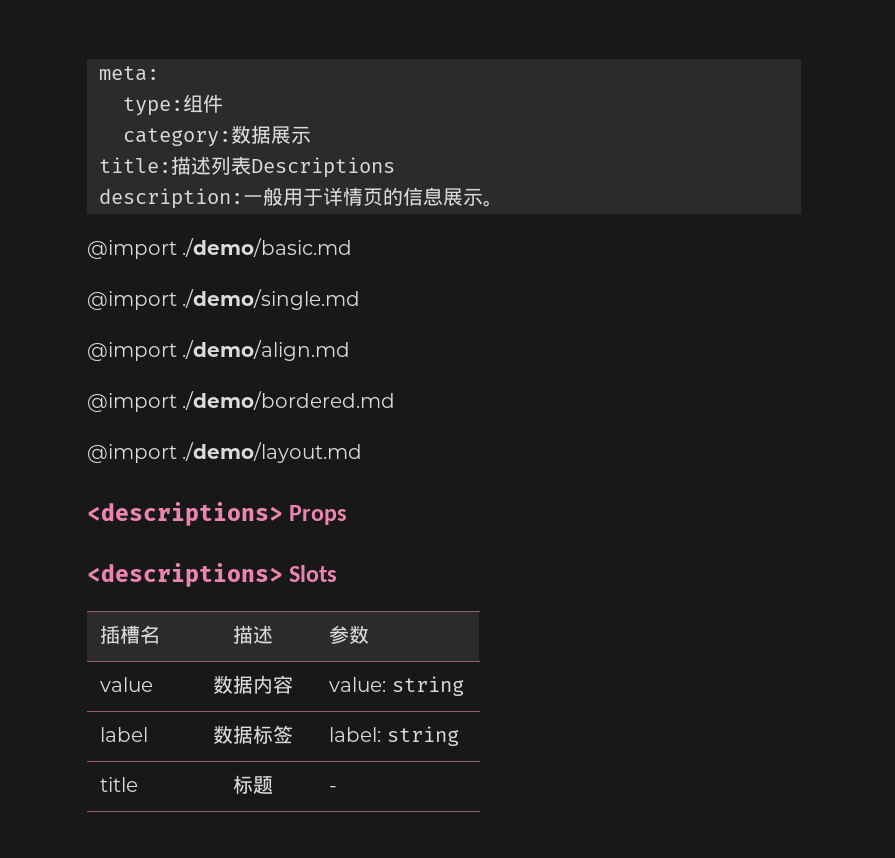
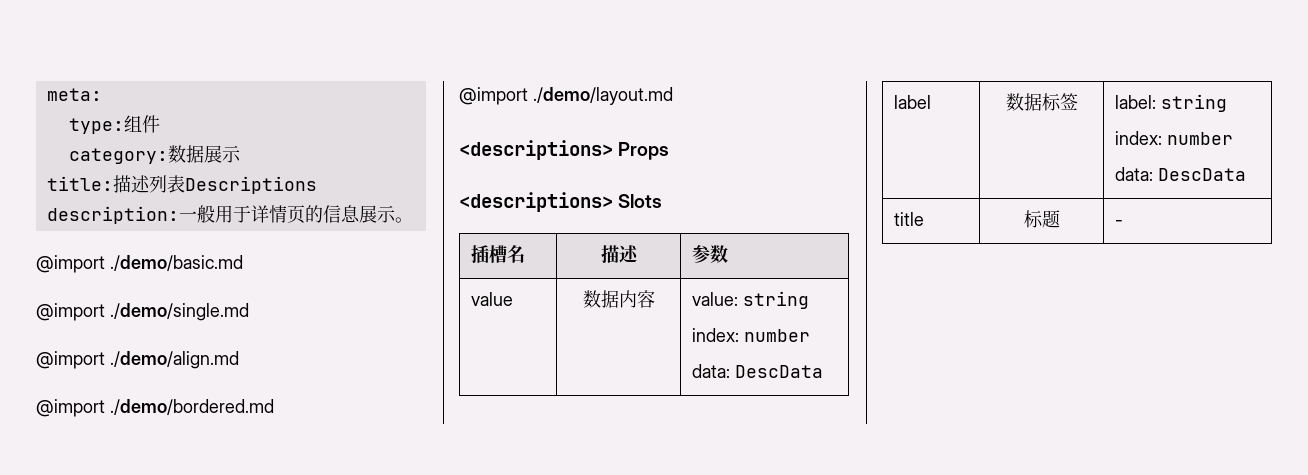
(464, 686) none -> [691,328,810,342] [691,364,823,378] // index: number // data: DescData
(459, 736) none -> [1114,131,1233,145] [1114,167,1246,181] // index: number // data: DescData

